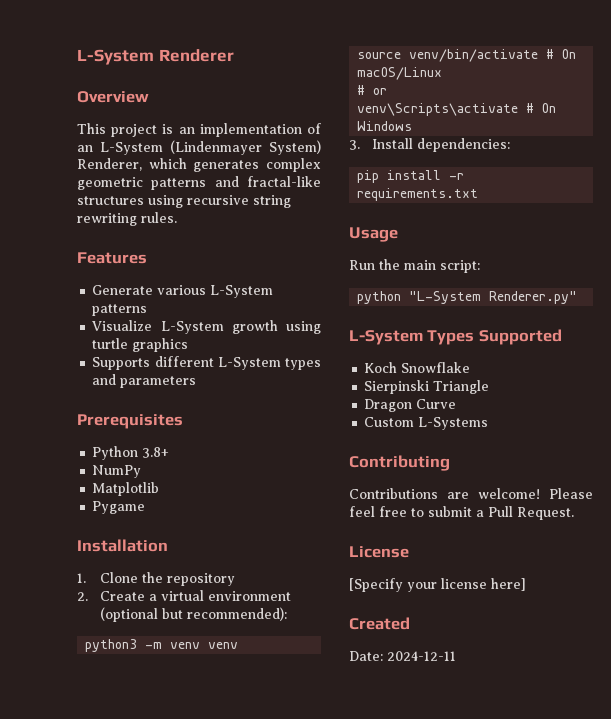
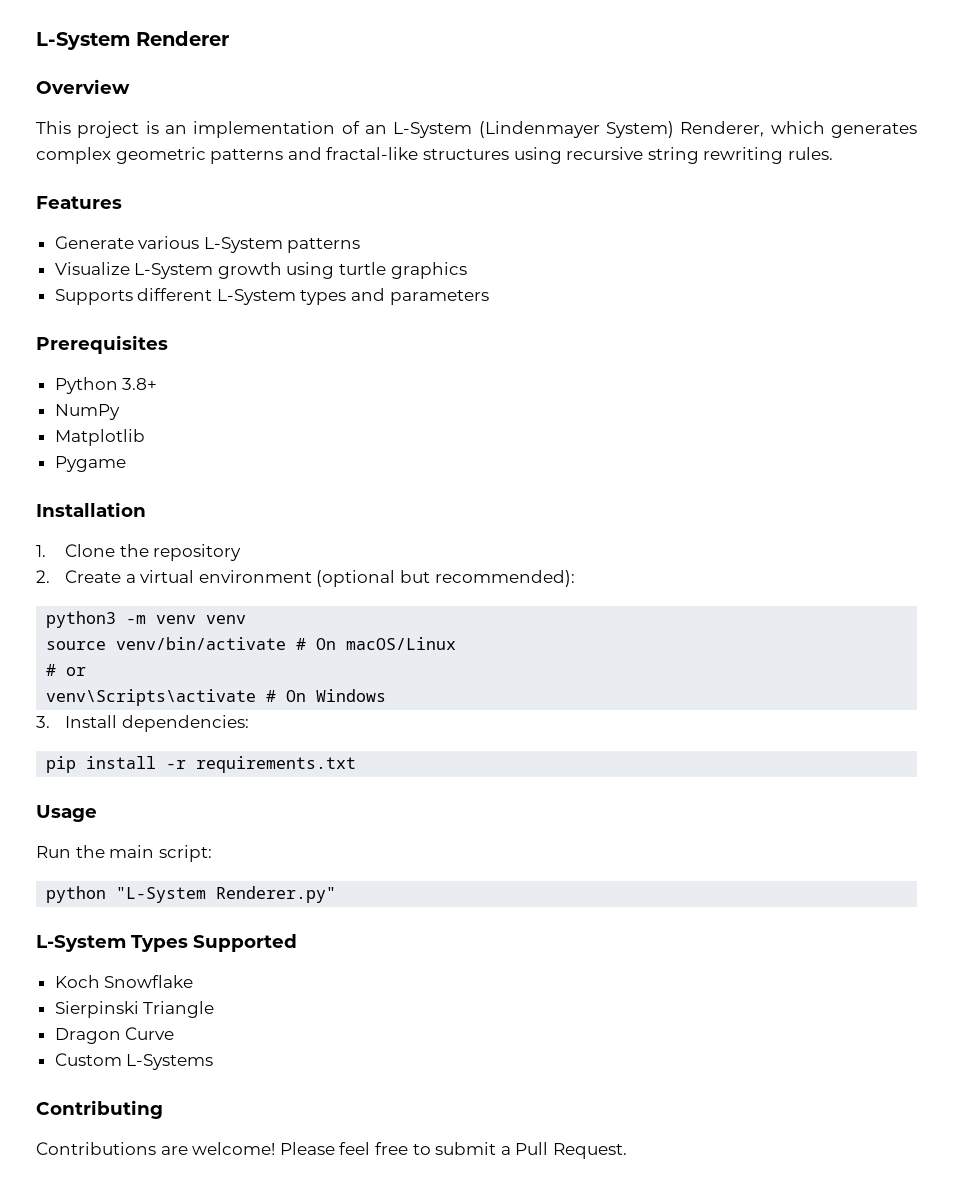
[349,546,409,558] [349,578,526,592] [349,617,410,630] [349,651,456,661] // License // [Specify your license here] // Created // Date: 2024-12-11 -> (627, 1151) none

